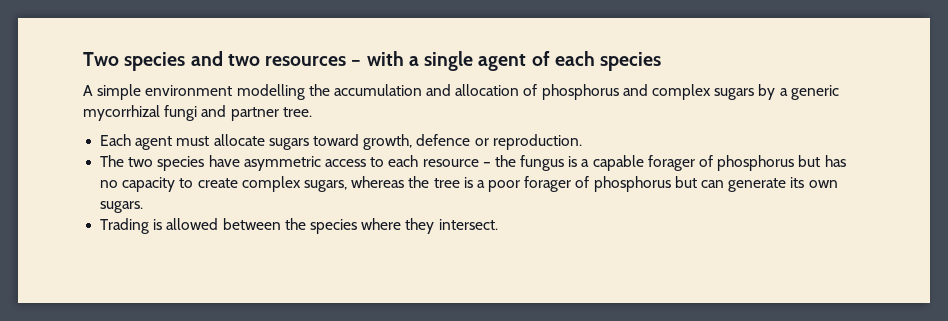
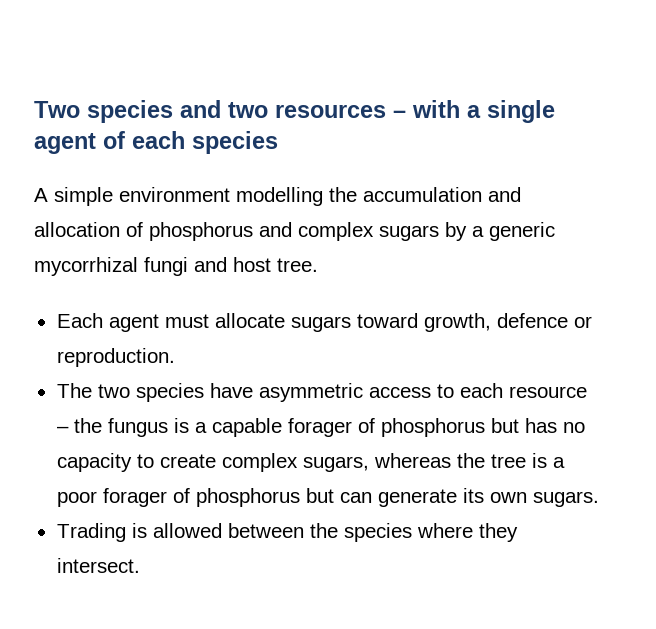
[230,107,279,121] partner -> [233,257,271,272] host

